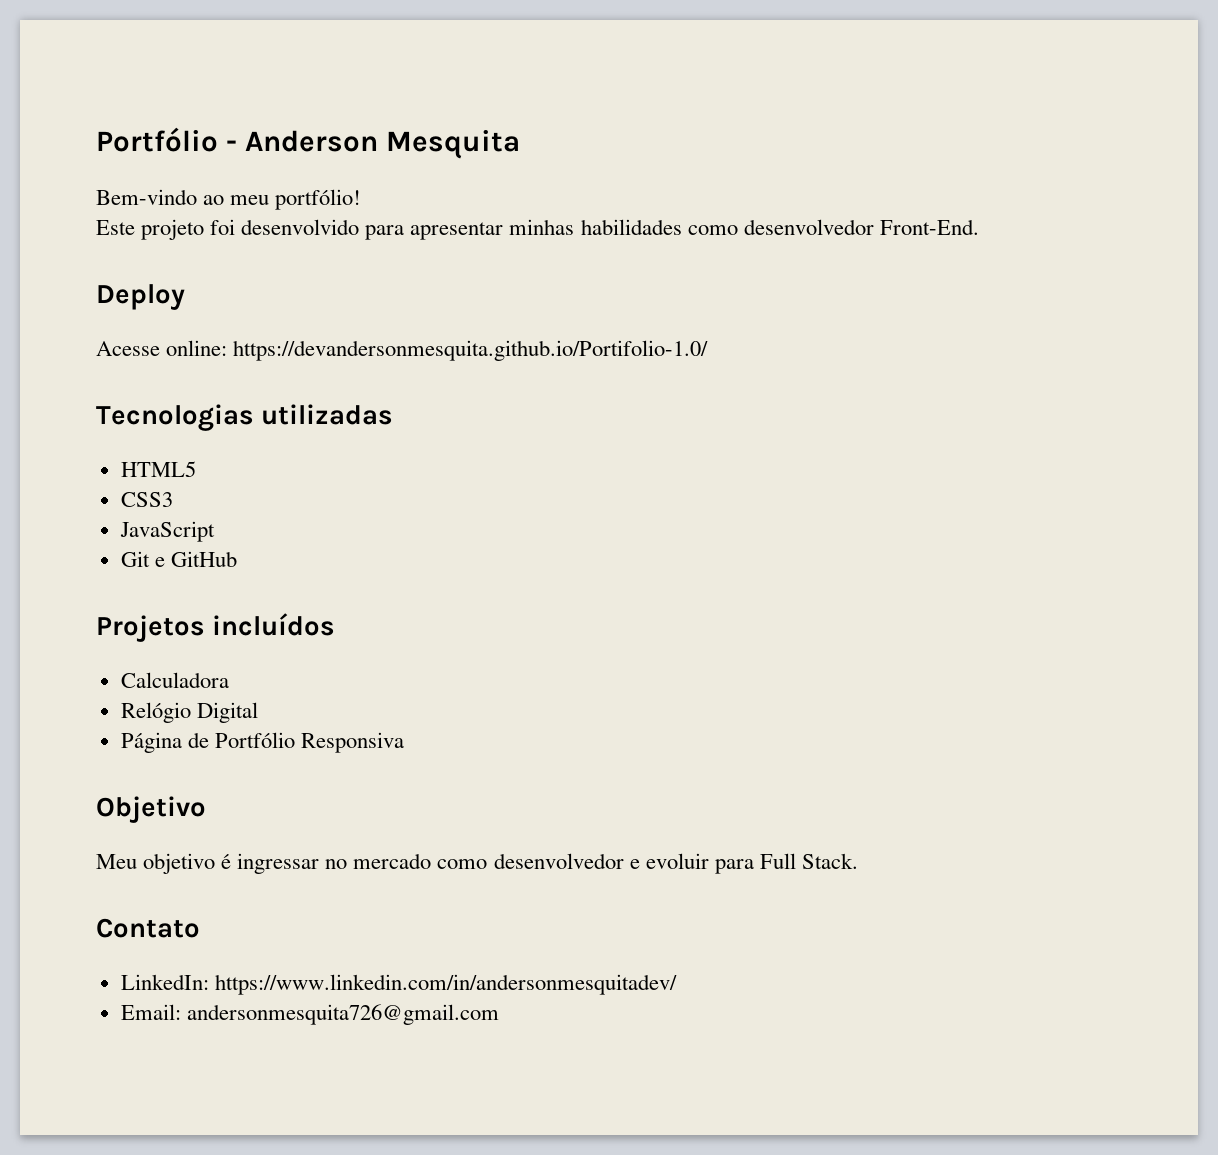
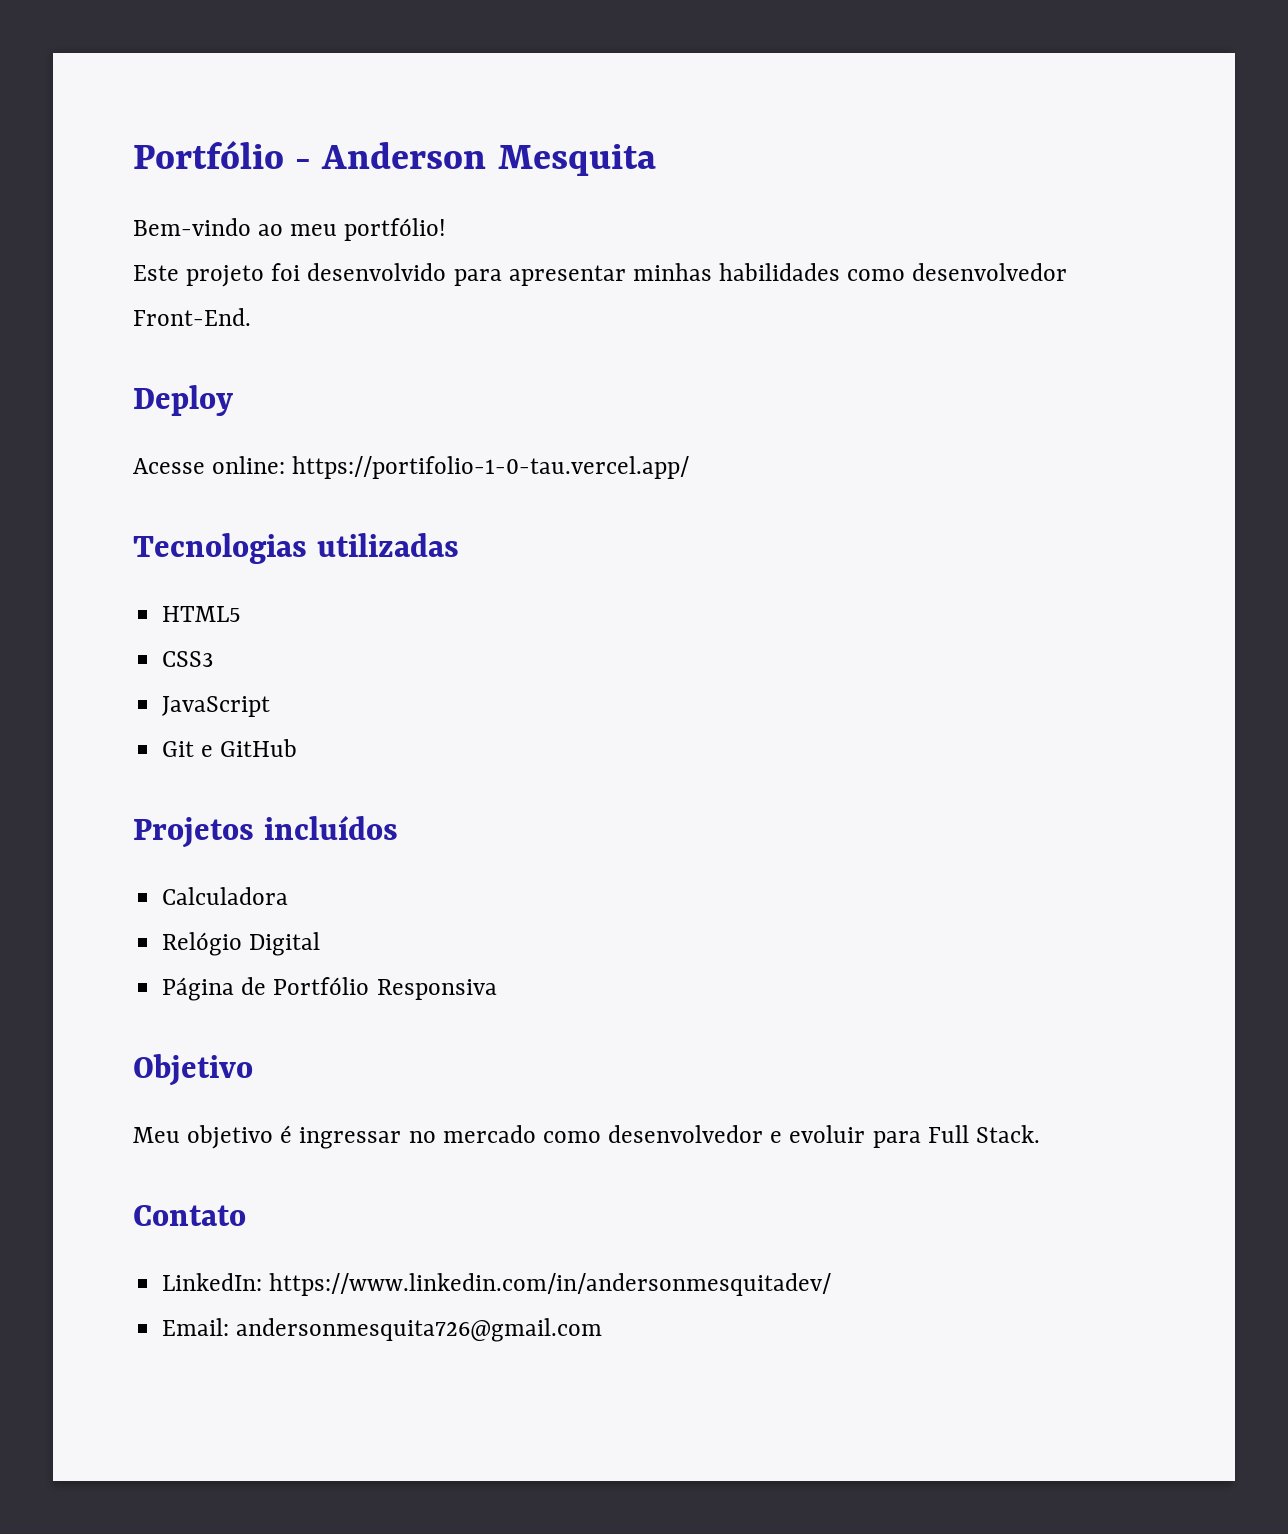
[233,340,709,361] https://devandersonmesquita.github.io/Portifolio-1.0/ -> [292,456,690,479] https://portifolio-1-0-tau.vercel.app/

